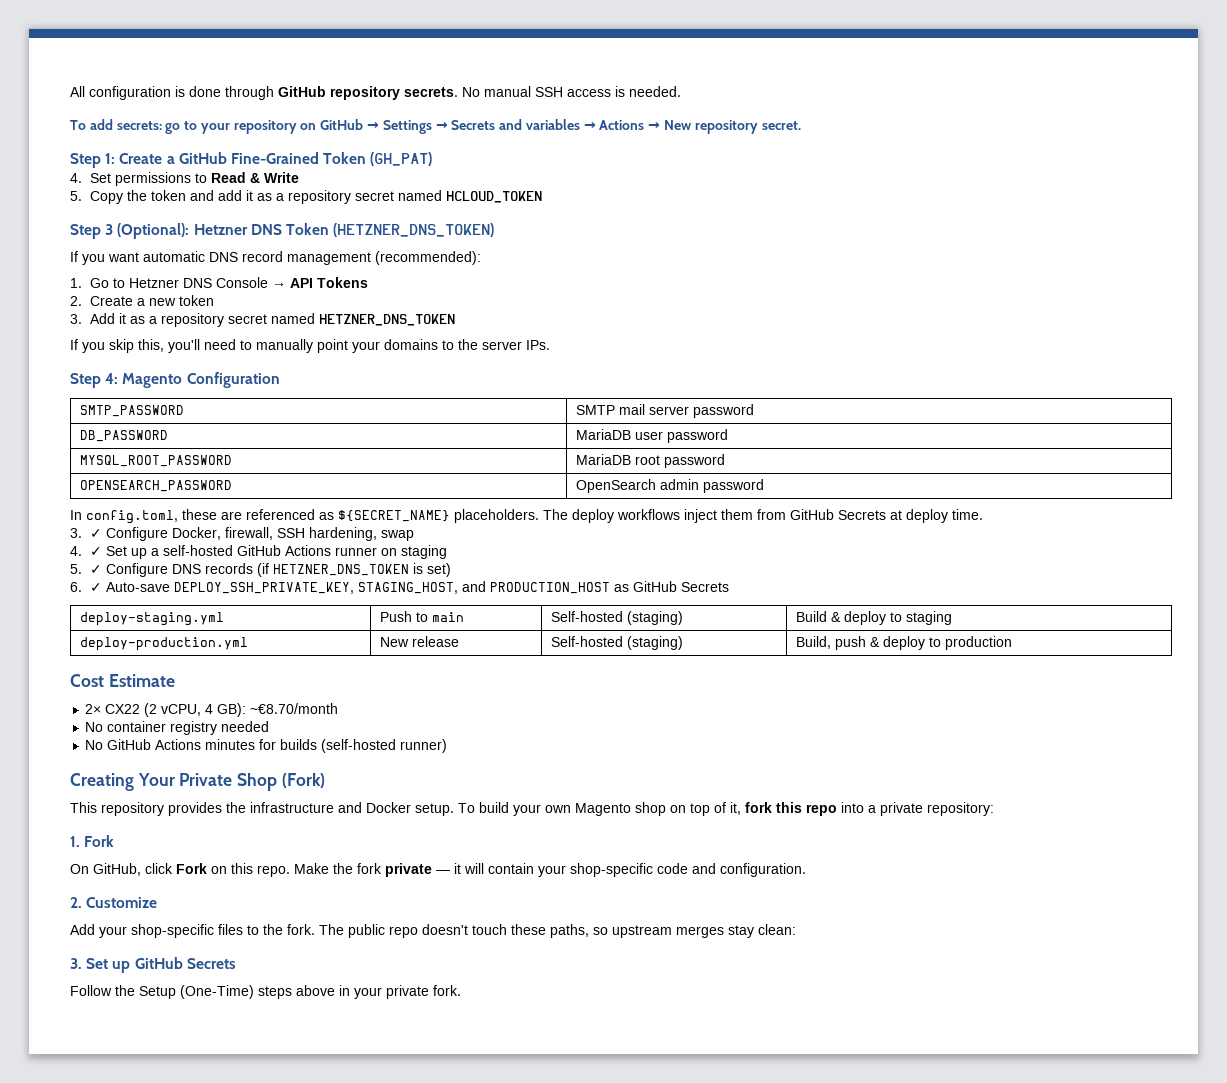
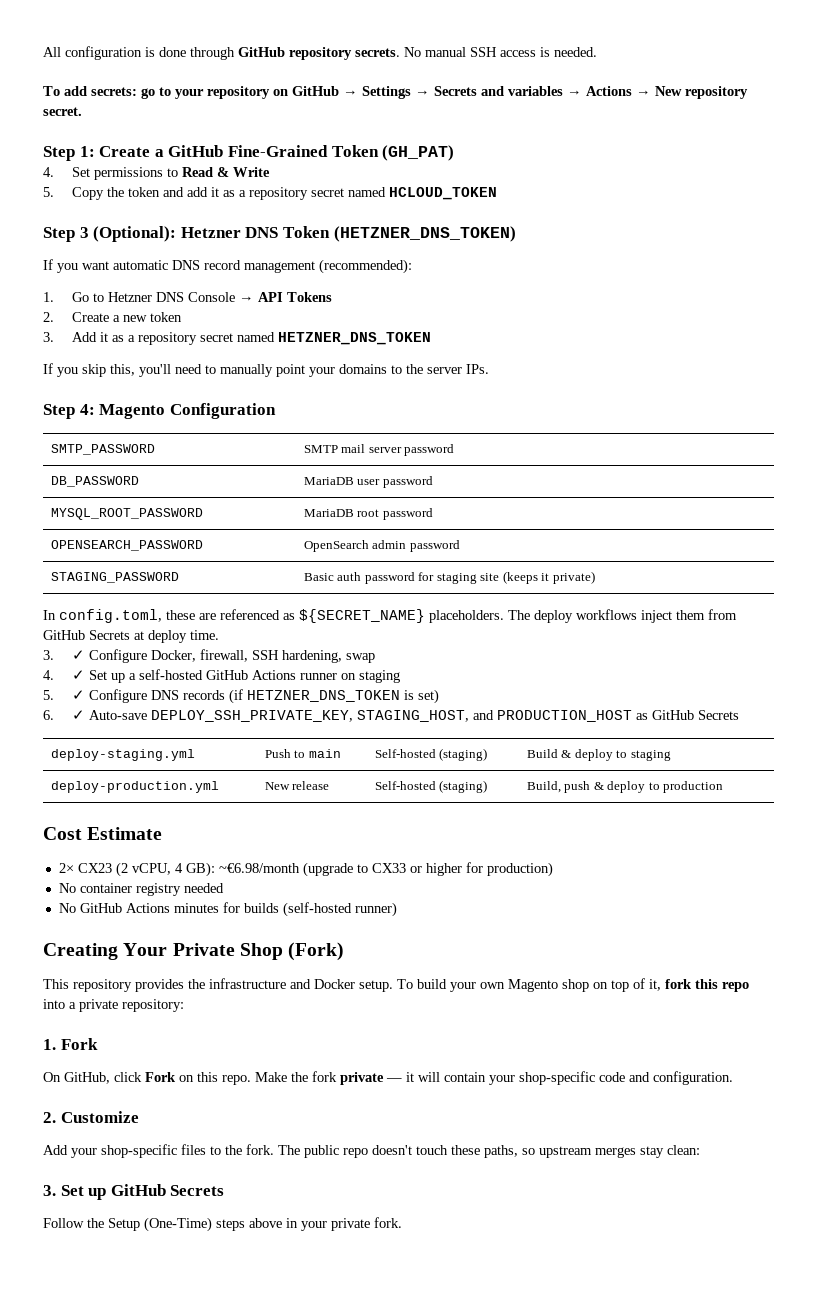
(765, 486) none -> [50,572,179,583] [303,571,595,584] // STAGING_PASSWORD | Basic auth password for staging site (keeps it private)
[105,704,141,714] CX22 -> [77,863,112,873] CX23
[250,703,339,714] ~€8.70/month -> [218,862,553,877] ~€6.98/month (upgrade to CX33 or higher for production)

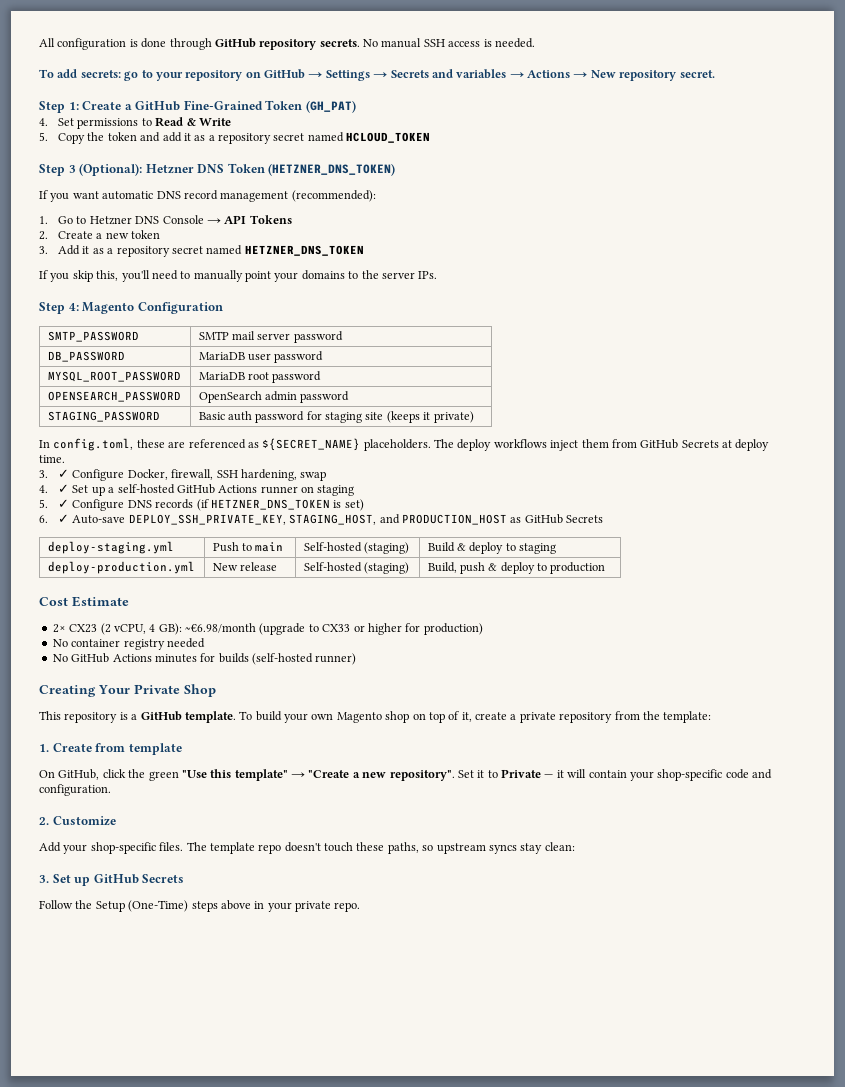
[288,942,345,961] (Fork) -> (216, 690) none
[135,978,393,992] provides the infrastructure and Docker setup. -> [119,711,236,723] is a GitHub template.
[665,979,749,992] [43,999,184,1012] [43,1038,98,1050] [43,1071,384,1085] fork this repo into a private repository: // 1. Fork // On GitHub, click Fork on this repo. Make the fork private -> [475,711,712,723] [39,743,182,755] [39,769,541,781] create a private repository from the template: // 1. Create from template // On GitHub, click the green "Use this template" → "Create a new repository". Set it to Private
[181,1144,339,1158] files to the fork. The public -> [159,842,255,854] files. The template
[595,1147,636,1158] merges -> [488,844,517,854] syncs
[374,1217,402,1228] fork. -> [334,902,361,912] repo.

